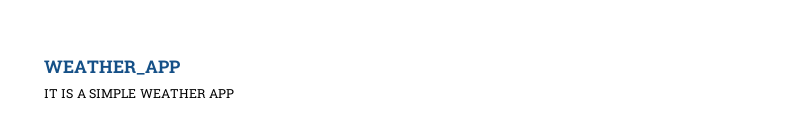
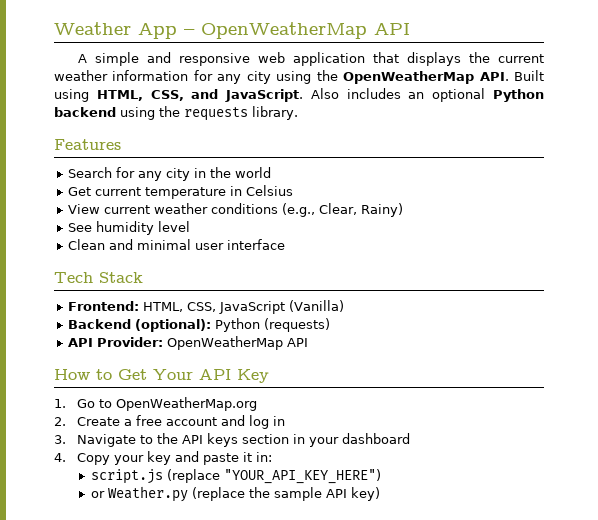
[44,60,180,75] [44,89,234,99] WEATHER_APP // IT IS A SIMPLE WEATHER APP -> [54,22,410,39] [77,52,544,66] [54,70,545,84] [54,88,544,102] [54,106,298,121] [54,139,121,150] [68,167,272,181] [68,185,294,199] [68,203,404,217] [68,221,191,235] [68,239,286,250] [54,272,143,283] [68,300,345,314] [68,318,331,332] [68,336,309,350] [54,369,269,383] [54,397,257,411] [54,415,285,429] [54,433,410,447] [54,451,272,465] [90,469,381,484] [90,486,380,502] Weather App – OpenWeatherMap API // A simple and responsive web application that displays the current weather information for any city using the OpenWeatherMap API. Built using HTML, CSS, and JavaScript. Also includes an optional Python backend using the requests library. // Features // Search for any city in the world // Get current temperature in Celsius // View current weather conditions (e.g., Clear, Rainy) // See humidity level // Clean and minimal user interface // Tech Stack // Frontend: HTML, CSS, JavaScript (Vanilla) // Backend (optional): Python (requests) // API Provider: OpenWeatherMap API // How to Get Your API Key // 1. Go to OpenWeatherMap.org // 2. Create a free account and log in // 3. Navigate to the API keys section in your dashboard // 4. Copy your key and paste it in: // script.js (replace "YOUR_API_KEY_HERE") // or Weather.py (replace the sample API key)

